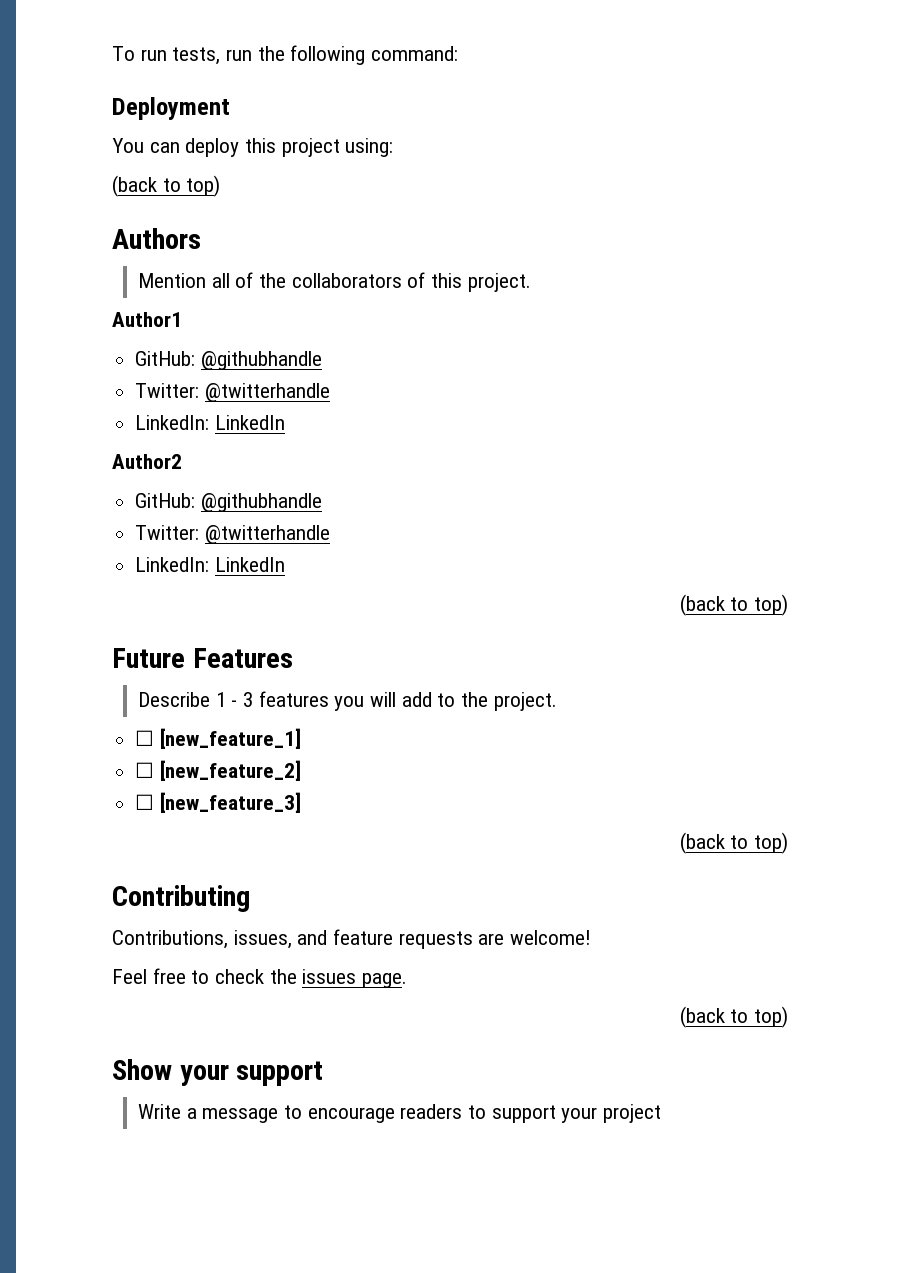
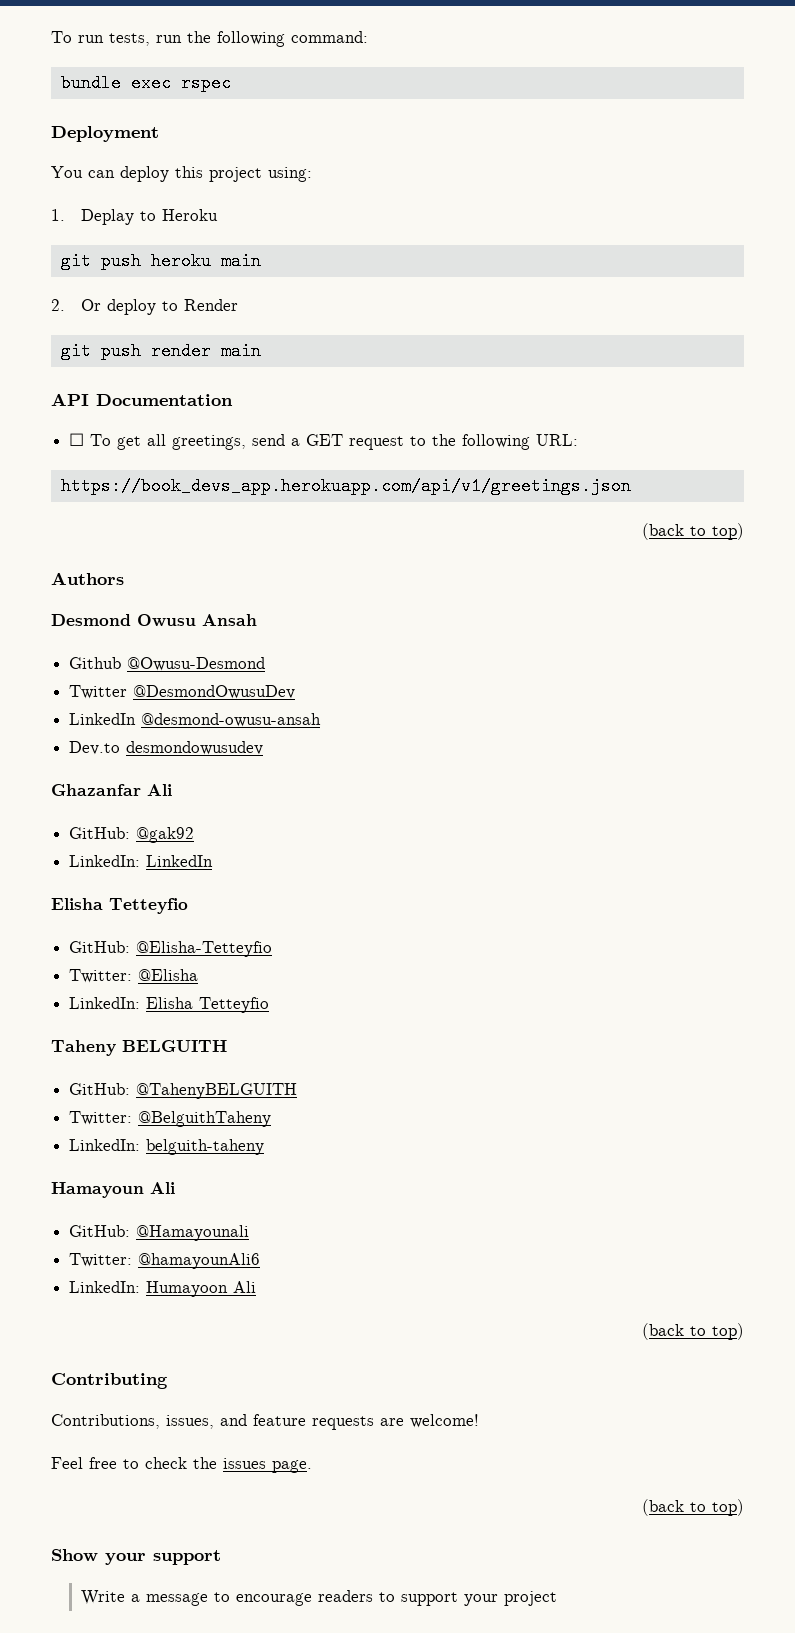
(459, 53) none -> [60,74,231,92] // bundle exec rspec
[112,175,221,197] [112,228,201,249] [138,272,531,292] [112,312,182,327] [135,351,322,370] [135,383,330,402] [135,415,285,430] [112,454,182,469] [135,493,322,512] [135,525,330,544] [135,557,285,572] [679,594,788,616] [112,648,293,668] [138,691,557,711] [135,728,301,749] [135,760,301,781] [135,792,301,813] (back to top) // Authors // Mention all of the collaborators of this project. // Author1 // GitHub: @githubhandle // Twitter: @twitterhandle // LinkedIn: LinkedIn // Author2 // GitHub: @githubhandle // Twitter: @twitterhandle // LinkedIn: LinkedIn // (back to top) // Future Features // Describe 1 - 3 features you will add to the project. // ☐ [new_feature_1] // ☐ [new_feature_2] // ☐ [new_feature_3] -> [51,209,218,225] [60,252,261,270] [51,299,238,315] [60,342,261,360] [51,393,233,406] [69,433,579,450] [60,477,631,495] [642,523,744,540] [51,572,124,585] [51,614,257,627] [69,657,266,671] [69,685,296,699] [69,713,322,727] [69,741,264,755] [51,784,172,796] [69,827,195,843] [69,855,214,867] [51,898,188,914] [69,941,273,957] [69,969,199,983] [69,997,270,1013] [51,1040,227,1056] [69,1083,298,1099] [69,1111,272,1127] [69,1139,265,1155] [51,1182,175,1198] [69,1225,250,1241] [69,1253,261,1269] [69,1281,257,1297] 1. Deplay to Heroku // git push heroku main // 2. Or deploy to Render // git push render main // API Documentation // ☐ To get all greetings, send a GET request to the following URL: // https://book_devs_app.herokuapp.com/api/v1/greetings.json // (back to top) // Authors // Desmond Owusu Ansah // Github @Owusu-Desmond // Twitter @DesmondOwusuDev // LinkedIn @desmond-owusu-ansah // Dev.to desmondowusudev // Ghazanfar Ali // GitHub: @gak92 // LinkedIn: LinkedIn // Elisha Tetteyfio // GitHub: @Elisha-Tetteyfio // Twitter: @Elisha // LinkedIn: Elisha Tetteyfio // Taheny BELGUITH // GitHub: @TahenyBELGUITH // Twitter: @BelguithTaheny // LinkedIn: belguith-taheny // Hamayoun Ali // GitHub: @Hamayounali // Twitter: @hamayounAli6 // LinkedIn: Humayoon Ali

